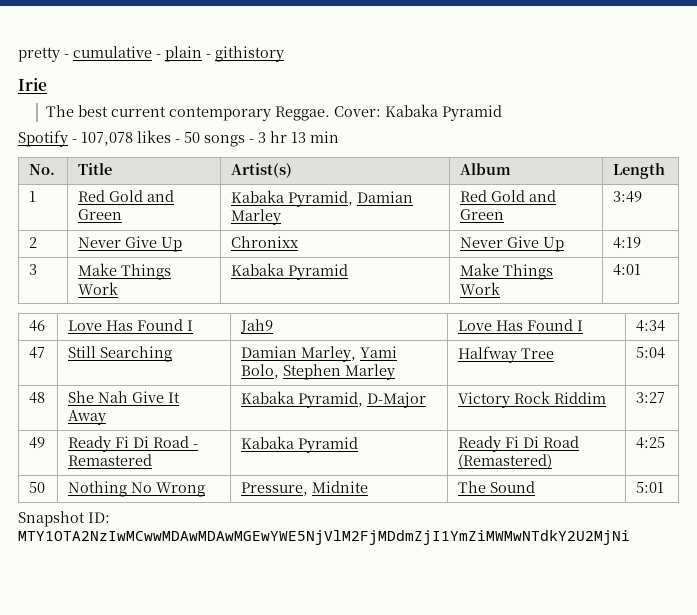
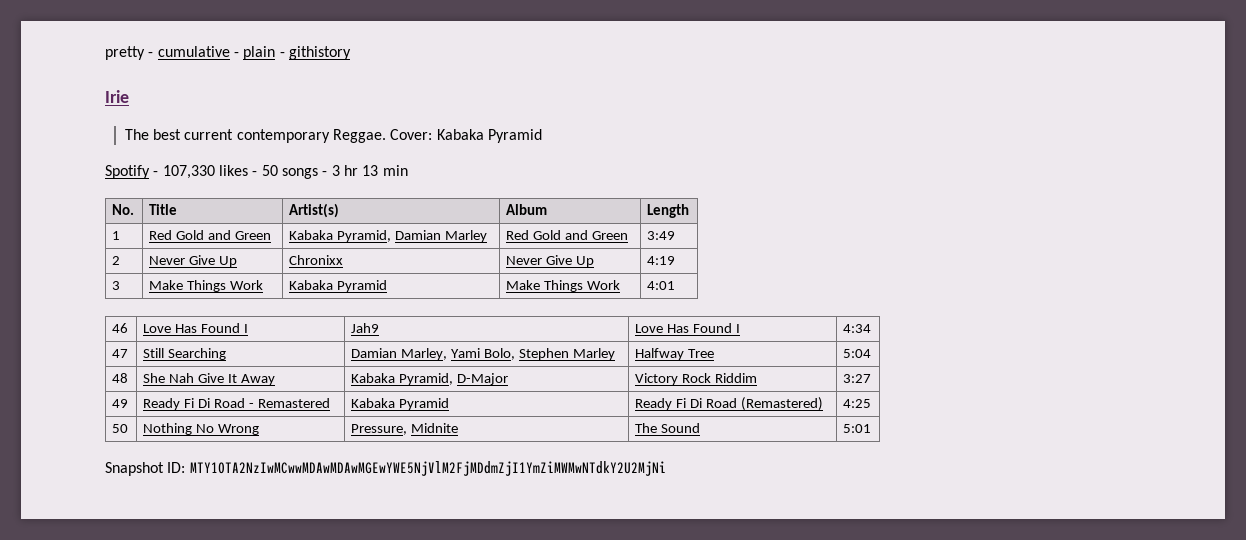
[81,132,133,146] 107,078 -> [162,165,215,179] 107,330

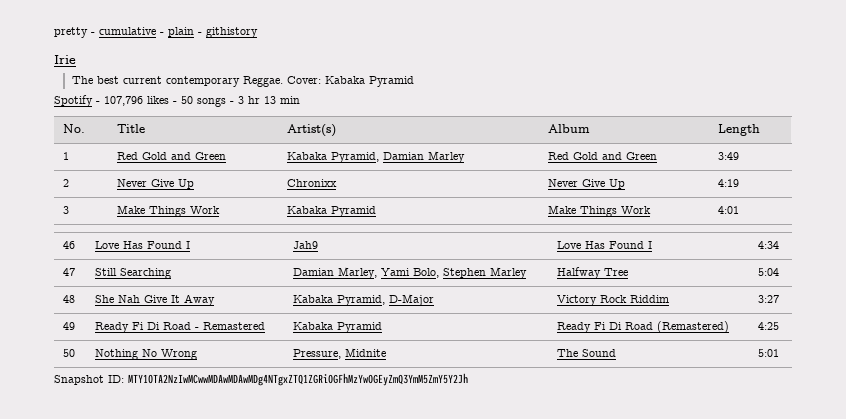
[162,165,215,179] 107,330 -> [104,96,143,106] 107,796
[189,461,666,476] MTY1OTA2NzIwMCwwMDAwMDAwMGEwYWE5NjVlM2FjMDdmZjI1YmZiMWMwNTdkY2U2MjNi -> [128,373,468,386] MTY1OTA2NzIwMCwwMDAwMDAwMDg4NTgxZTQ1ZGRiOGFhMzYwOGEyZmQ3YmM5ZmY5Y2Jh

